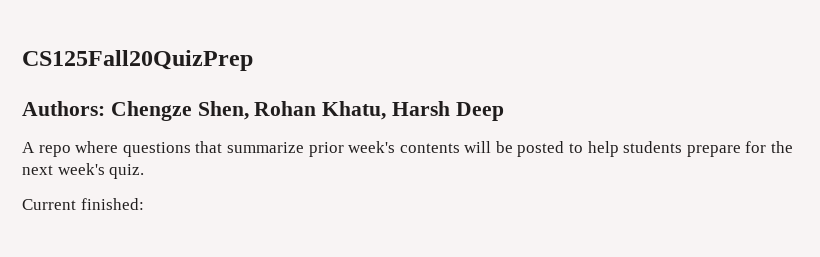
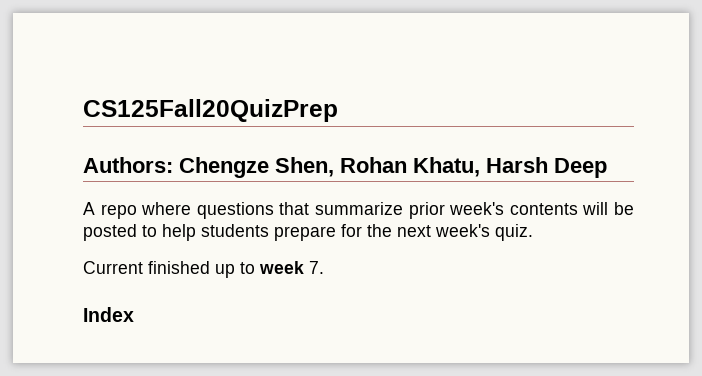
[80,198,144,210] finished: -> [148,261,324,278] [83,307,134,322] finished up to week 7. // Index

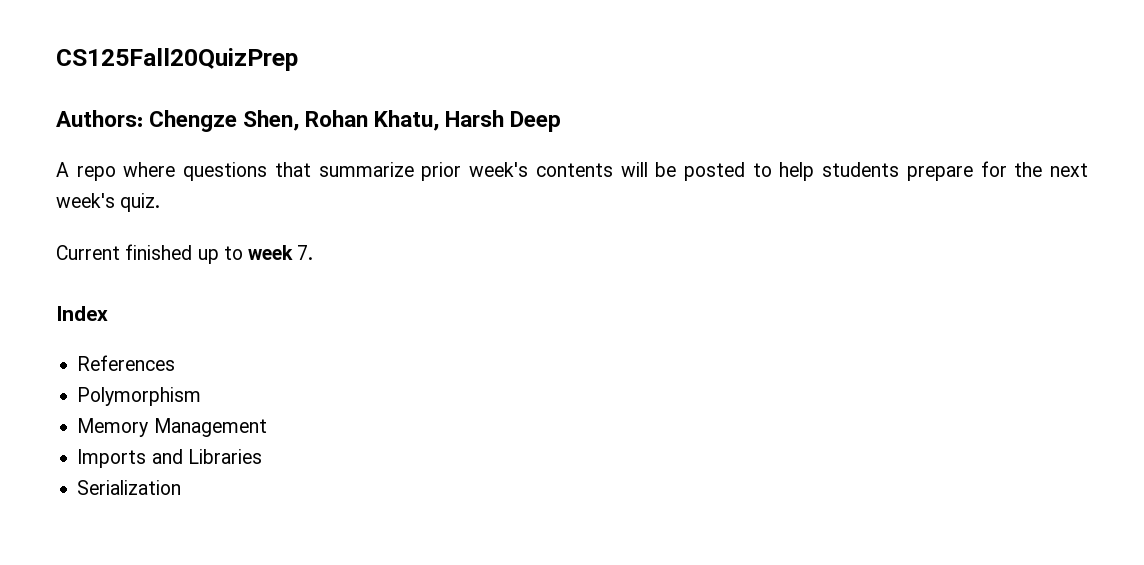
(134, 314) none -> [77,355,176,371] [77,387,202,406] [77,418,267,437] [77,449,262,468] [77,480,182,495] // References // Polymorphism // Memory Management // Imports and Libraries // Serialization

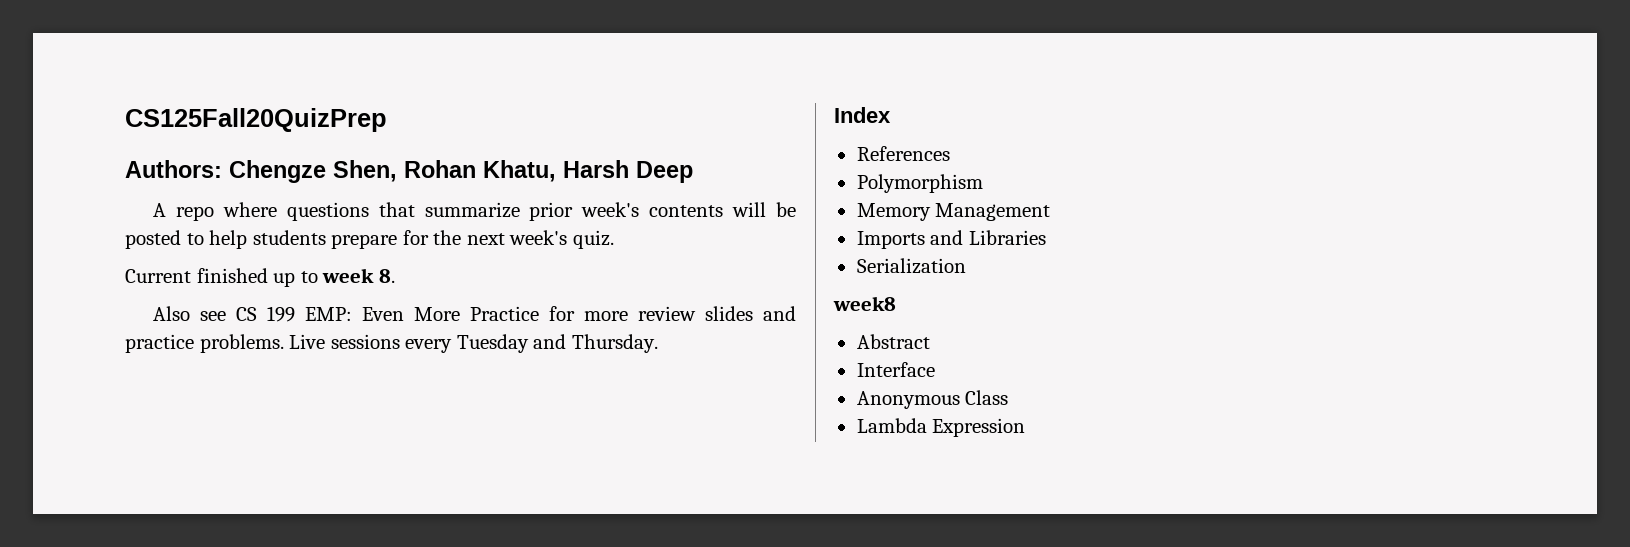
[297,245,314,260] 7. -> [378,269,395,283] [153,306,797,322] [125,334,658,353] 8. // Also see CS 199 EMP: Even More Practice for more review slides and practice problems. Live sessions every Tuesday and Thursday.
(182, 487) none -> [833,296,896,311] [856,334,930,349] [856,362,935,377] [856,390,1009,409] [856,418,1026,437] // week8 // Abstract // Interface // Anonymous Class // Lambda Expression

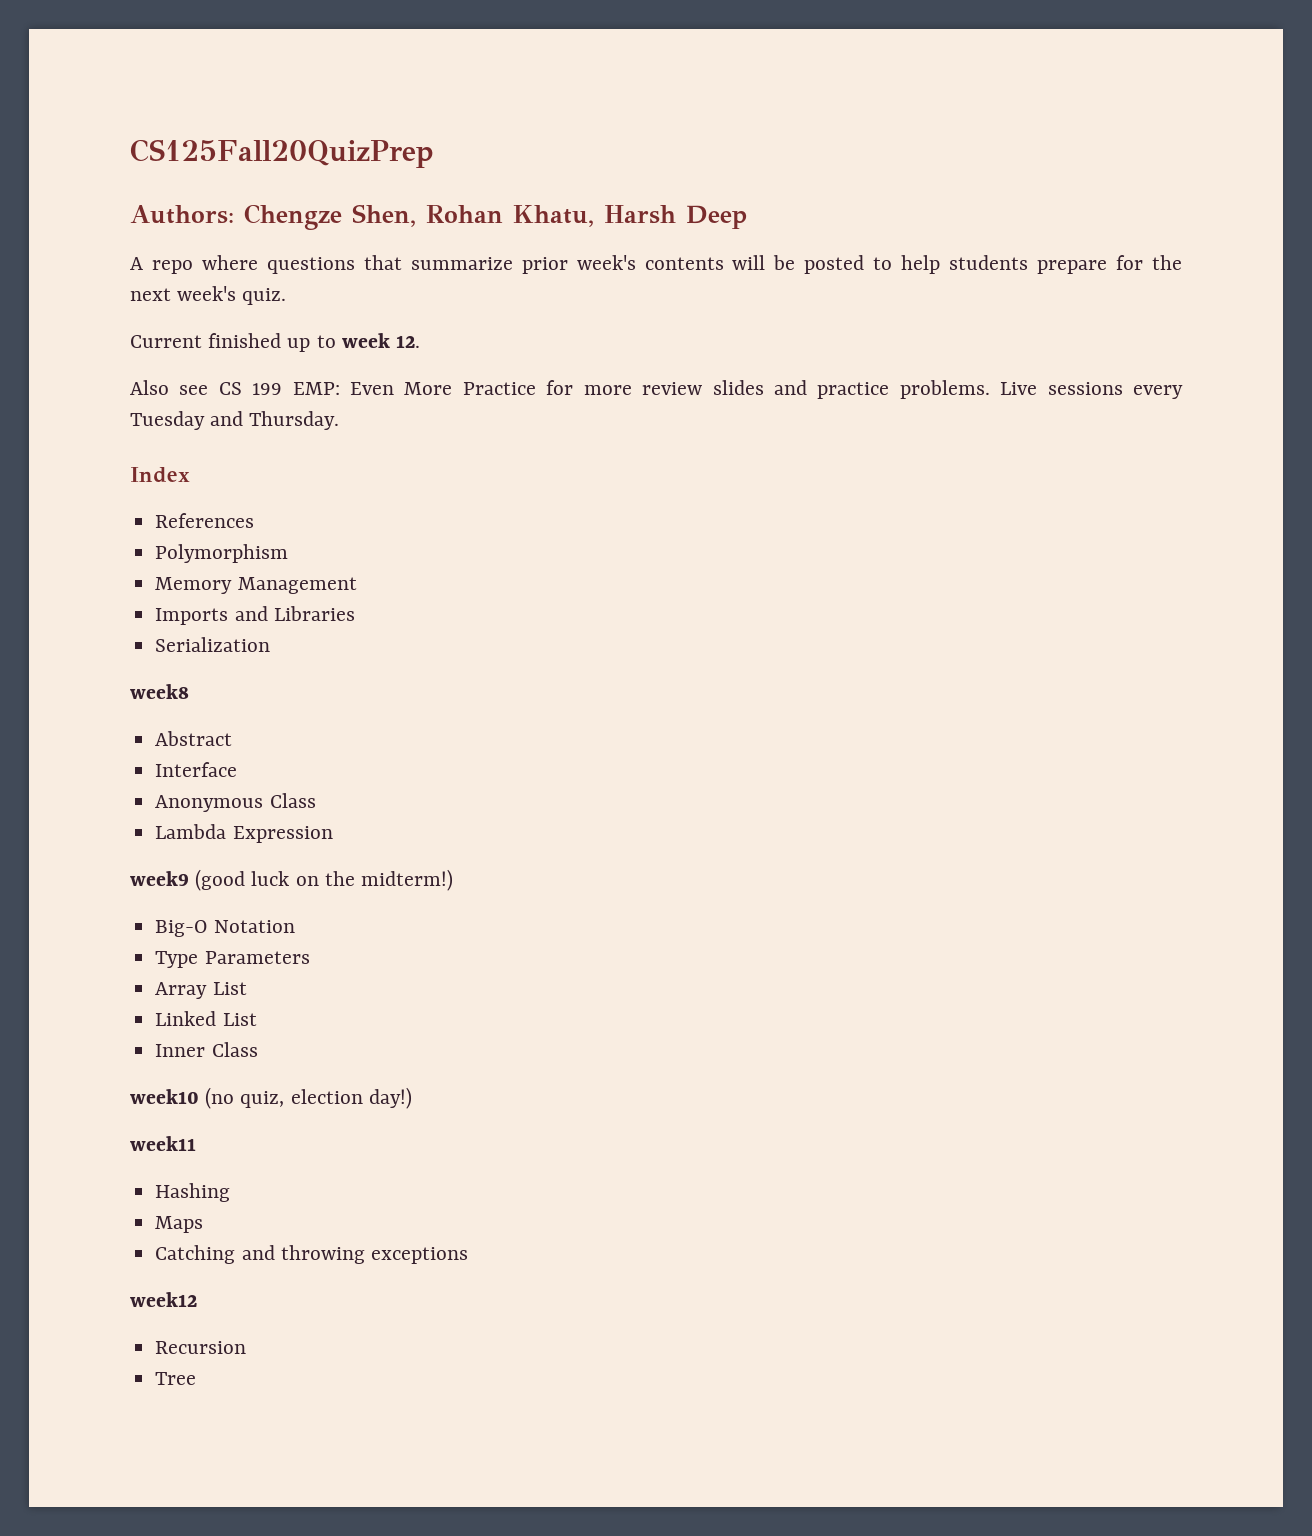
[378,269,395,283] 8. -> [396,335,421,348] 12.
(1026, 427) none -> [130,869,454,891] [155,920,295,937] [155,951,310,968] [155,982,247,999] [155,1011,257,1026] [155,1042,258,1057] [130,1087,412,1109] [130,1136,196,1151] [155,1183,231,1202] [155,1216,204,1233] [155,1245,468,1264] [130,1292,197,1307] [155,1341,247,1354] [155,1372,197,1385] // week9 (good luck on the midterm!) // Big-O Notation // Type Parameters // Array List // Linked List // Inner Class // week10 (no quiz, election day!) // week11 // Hashing // Maps // Catching and throwing exceptions // week12 // Recursion // Tree

